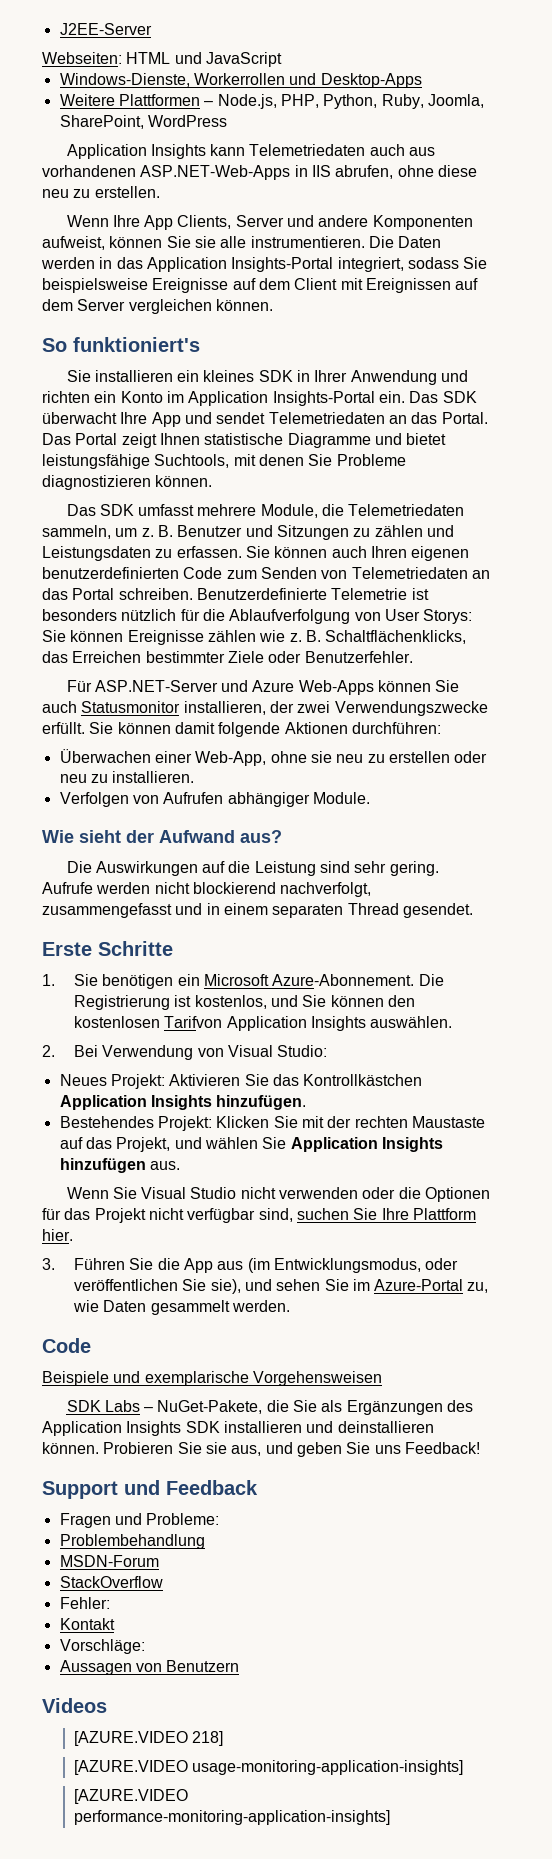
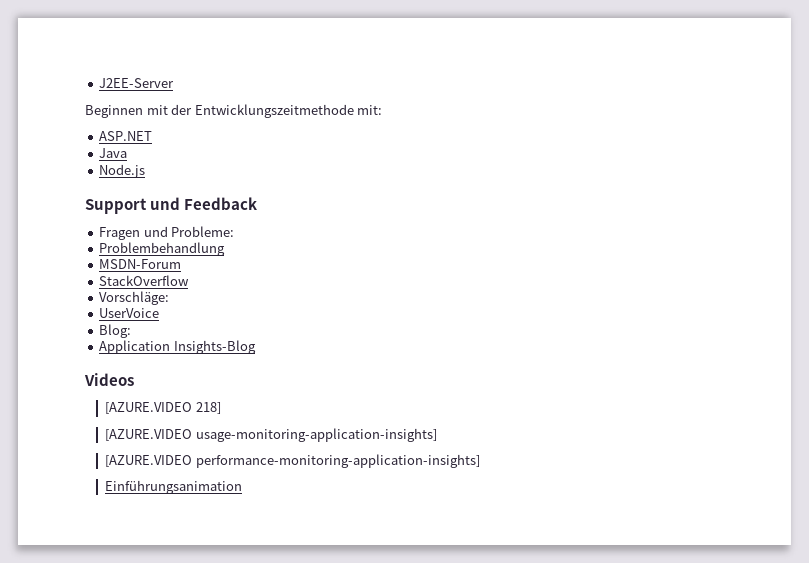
[42,52,282,67] [59,73,422,88] [59,94,484,109] [59,115,227,129] [66,144,436,159] [42,165,477,180] [42,186,160,198] [66,215,473,230] [42,236,442,250] [41,257,488,272] [42,278,479,293] [42,299,273,314] [42,337,200,352] [66,370,469,385] [42,391,477,406] [42,412,488,427] [42,433,447,448] [42,454,406,469] [42,475,213,490] [66,504,465,518] [42,525,454,540] [42,546,470,561] [42,567,490,579] [42,588,429,600] [42,609,473,624] [42,630,467,645] [42,651,413,663] [66,680,460,695] [42,701,488,716] [42,722,441,737] [59,749,488,766] [59,771,195,783] [59,792,370,807] [42,830,282,843] [66,861,439,876] [42,882,372,897] [42,903,473,918] [42,941,173,956] [42,974,444,989] [73,995,415,1010] [73,1016,453,1031] [42,1045,328,1060] [59,1074,423,1089] [59,1095,307,1110] [59,1116,485,1131] [59,1137,443,1152] [59,1158,180,1173] [66,1187,491,1202] [42,1208,476,1223] [42,1229,73,1241] [42,1258,459,1273] [73,1279,489,1294] [72,1300,290,1315] [42,1338,91,1353] [42,1371,382,1386] [66,1400,474,1415] [42,1421,434,1436] [42,1442,480,1457] Webseiten: HTML und JavaScript // Windows-Dienste, Workerrollen und Desktop-Apps // Weitere Plattformen – Node.js, PHP, Python, Ruby, Joomla, SharePoint, WordPress // Application Insights kann Telemetriedaten auch aus vorhandenen ASP.NET-Web-Apps in IIS abrufen, ohne diese neu zu erstellen. // Wenn Ihre App Clients, Server und andere Komponenten aufweist, können Sie sie alle instrumentieren. Die Daten werden in das Application Insights-Portal integriert, sodass Sie beispielsweise Ereignisse auf dem Client mit Ereignissen auf dem Server vergleichen können. // So funktioniert's // Sie installieren ein kleines SDK in Ihrer Anwendung und richten ein Konto im Application Insights-Portal ein. Das SDK überwacht Ihre App und sendet Telemetriedaten an das Portal. Das Portal zeigt Ihnen statistische Diagramme und bietet leistungsfähige Suchtools, mit denen Sie Probleme diagnostizieren können. // Das SDK umfasst mehrere Module, die Telemetriedaten sammeln, um z. B. Benutzer und Sitzungen zu zählen und Leistungsdaten zu erfassen. Sie können auch Ihren eigenen benutzerdefinierten Code zum Senden von Telemetriedaten an das Portal schreiben. Benutzerdefinierte Telemetrie ist besonders nützlich für die Ablaufverfolgung von User Storys: Sie können Ereignisse zählen wie z. B. Schaltflächenklicks, das Erreichen bestimmter Ziele oder Benutzerfehler. // Für ASP.NET-Server und Azure Web-Apps können Sie auch Statusmonitor installieren, der zwei Verwendungszwecke erfüllt. Sie können damit folgende Aktionen durchführen: // Überwachen einer Web-App, ohne sie neu zu erstellen oder neu zu installieren. // Verfolgen von Aufrufen abhängiger Module. // Wie sieht der Aufwand aus? // Die Auswirkungen auf die Leistung sind sehr gering. Aufrufe werden nicht blockierend nachverfolgt, zusammengefasst und in einem separaten Thread gesendet. // Erste Schritte // 1. Sie benötigen ein Microsoft Azure-Abonnement. Die Registrierung ist kostenlos, und Sie können den kostenlosen Tarifvon Application Insights auswählen. // 2. Bei Verwendung von Visual Studio: // Neues Projekt: Aktivieren Sie das Kontrollkästchen Application Insights hinzufügen. // Bestehendes Projekt: Klicken Sie mit der rechten Maustaste auf das Projekt, und wählen Sie Application Insights hinzufügen aus. // Wenn Sie Visual Studio nicht verwenden oder die Optionen für das Projekt nicht verfügbar sind, suchen Sie Ihre Plattform hier. // 3. Führen Sie die App aus (im Entwicklungsmodus, oder veröffentlichen Sie sie), und sehen Sie im Azure-Portal zu, wie Daten gesammelt werden. // Code // Beispiele und exemplarische Vorgehensweisen // SDK Labs – NuGet-Pakete, die Sie als Ergänzungen des Application Insights SDK installieren und deinstallieren können. Probieren Sie sie aus, und geben Sie uns Feedback! -> [85,104,383,118] [99,131,153,141] [99,148,128,158] [99,164,146,178] Beginnen mit der Entwicklungszeitmethode mit: // ASP.NET // Java // Node.js
[59,1597,110,1609] [59,1618,115,1630] // Fehler: // Kontakt -> (190, 280) none
[59,1660,240,1675] Aussagen von Benutzern -> [99,308,160,318] [99,324,132,338] [99,340,256,354] UserVoice // Blog: // Application Insights-Blog
(390, 1817) none -> [105,480,243,494] // Einführungsanimation

